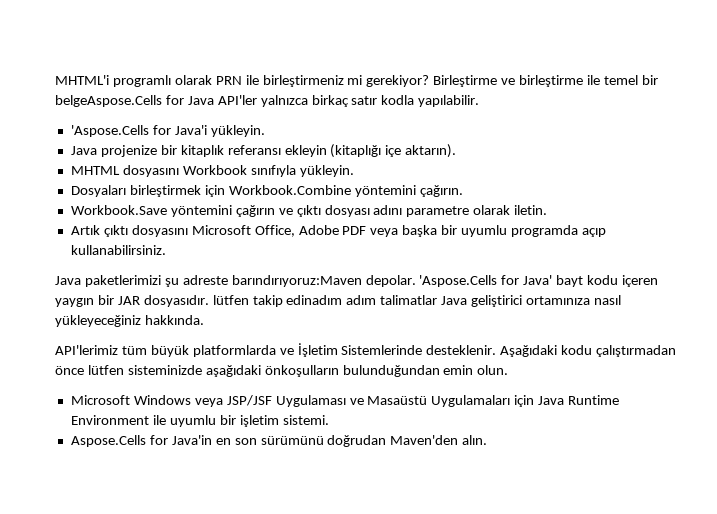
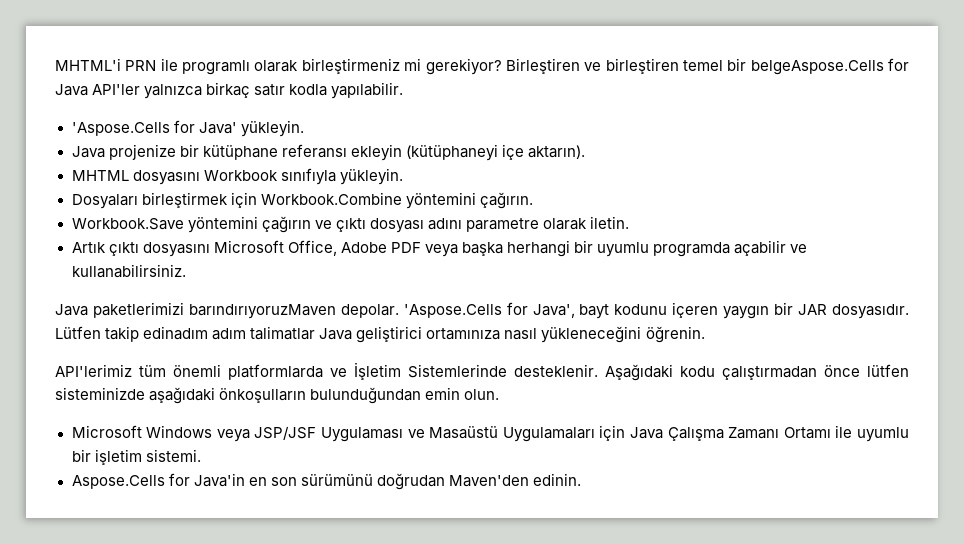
[112,75,601,87] programlı olarak PRN ile birleştirmeniz mi gerekiyor? Birleştirme ve birleştirme ile -> [125,58,679,75] PRN ile programlı olarak birleştirmeniz mi gerekiyor? Birleştiren ve birleştiren
[174,125,207,135] Java'i -> [198,122,237,134] Java'
[180,145,224,157] kitaplık -> [202,145,278,160] kütüphane
[330,144,382,158] (kitaplığı -> [405,144,498,161] (kütüphaneyi
(438, 231) none -> [506,240,570,257] herhangi
[581,228,606,237] açıp -> [734,240,808,256] açabilir ve
[164,275,619,287] şu adreste barındırıyoruz:Maven depolar. 'Aspose.Cells for Java' bayt kodu -> [188,302,668,319] barındırıyoruzMaven depolar. 'Aspose.Cells for Java', bayt kodunu
[212,295,249,305] lütfen -> [55,326,101,339] Lütfen
[55,315,204,327] yükleyeceğiniz hakkında. -> [541,326,705,343] yükleneceğini öğrenin.
[150,345,189,357] büyük -> [173,364,221,377] önemli
[568,395,620,405] [70,415,149,425] Runtime Environment -> [667,427,831,441] Çalışma Zamanı Ortamı
[462,435,488,445] alın. -> [532,473,581,486] edinin.

